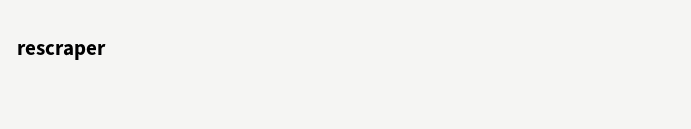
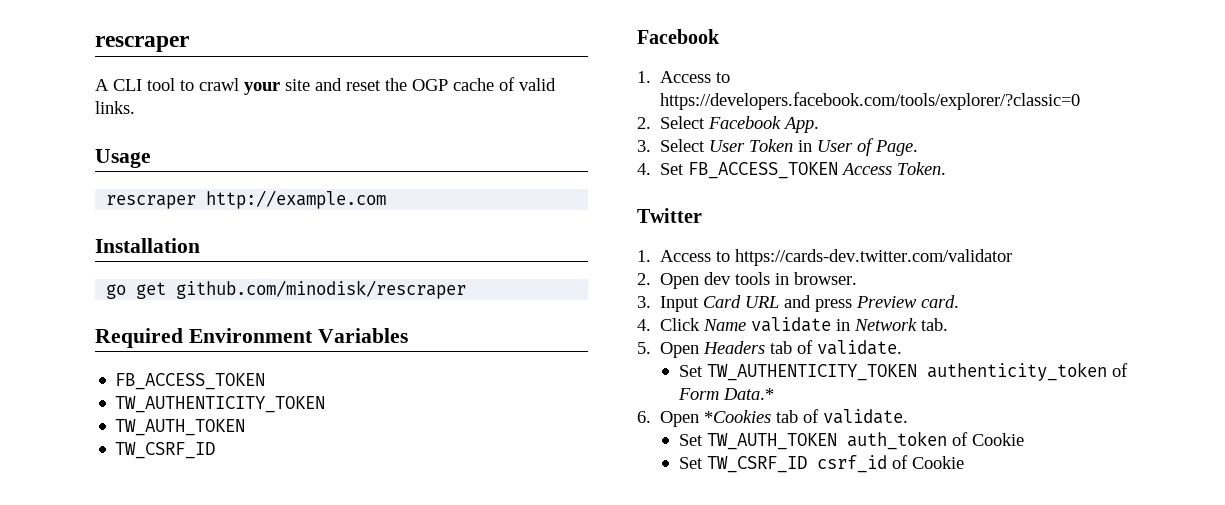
[17,44,106,60] rescraper -> [95,36,189,52] [95,77,556,95] [95,101,135,114] [95,149,151,168] [106,190,387,209] [95,238,200,253] [106,280,467,299] [95,328,408,348] [115,373,266,390] [115,396,326,413] [115,419,246,436] [115,442,216,459] [637,29,720,44] [637,71,731,83] [660,92,1081,110] [637,116,820,133] [637,138,919,156] [637,162,947,179] [637,208,702,223] [637,249,1013,266] [637,272,858,289] [637,295,960,312] [637,317,949,332] [637,340,903,358] [678,362,1128,381] [677,388,774,400] [637,409,909,427] [678,431,1024,450] [678,455,964,473] rescraper // A CLI tool to crawl your site and reset the OGP cache of valid links. // Usage // rescraper http://example.com // Installation // go get github.com/minodisk/rescraper // Required Environment Variables // FB_ACCESS_TOKEN // TW_AUTHENTICITY_TOKEN // TW_AUTH_TOKEN // TW_CSRF_ID // Facebook // 1. Access to https://developers.facebook.com/tools/explorer/?classic=0 // 2. Select Facebook App. // 3. Select User Token in User of Page. // 4. Set FB_ACCESS_TOKEN Access Token. // Twitter // 1. Access to https://cards-dev.twitter.com/validator // 2. Open dev tools in browser. // 3. Input Card URL and press Preview card. // 4. Click Name validate in Network tab. // 5. Open Headers tab of validate. // Set TW_AUTHENTICITY_TOKEN authenticity_token of Form Data.* // 6. Open *Cookies tab of validate. // Set TW_AUTH_TOKEN auth_token of Cookie // Set TW_CSRF_ID csrf_id of Cookie

